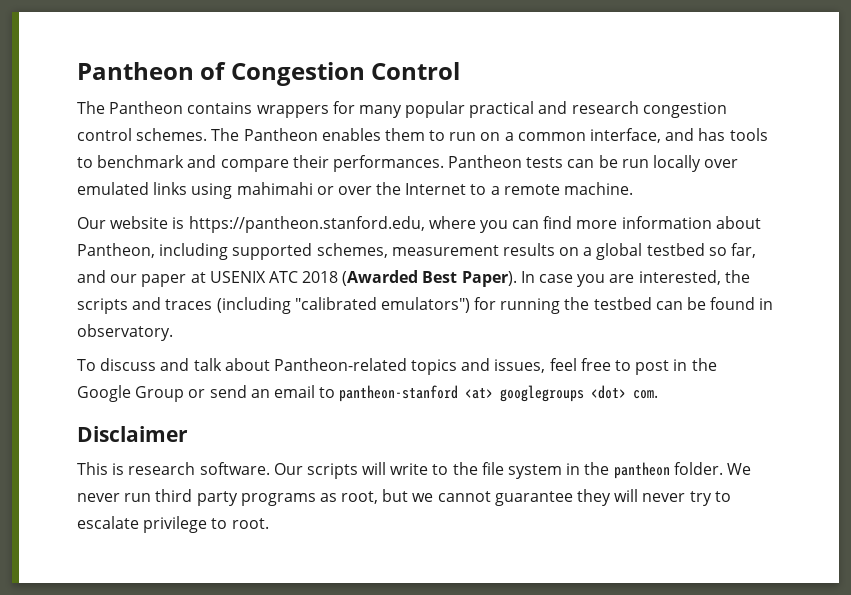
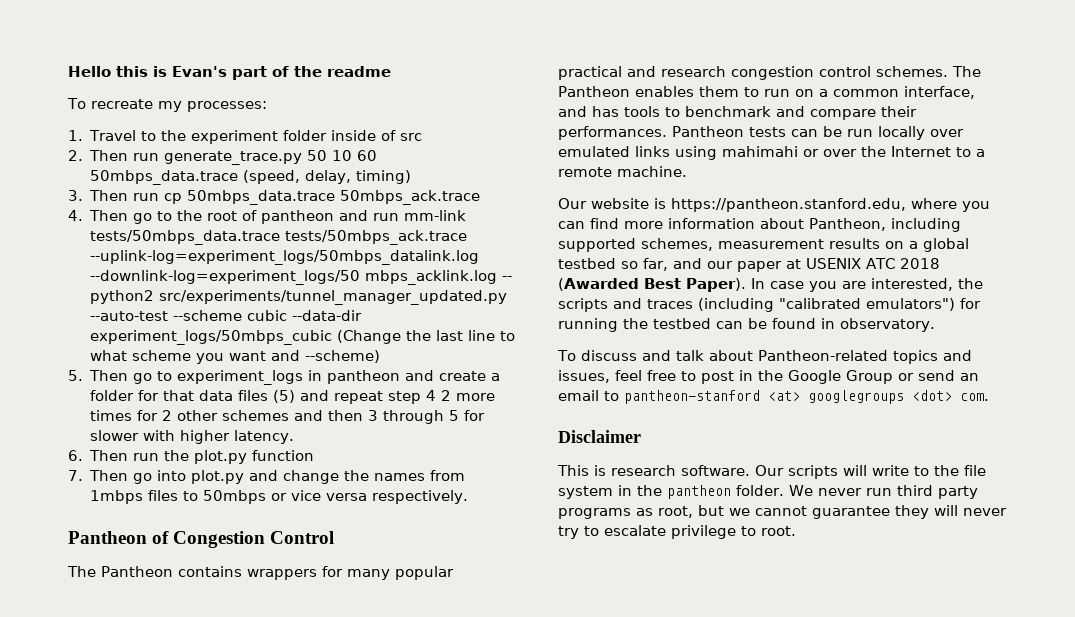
(77, 71) none -> [68,66,391,80] [67,98,267,112] [68,130,423,144] [68,150,378,165] [90,170,412,185] [68,190,481,205] [68,210,467,224] [90,230,468,245] [90,250,480,265] [90,270,513,285] [90,290,508,305] [90,310,363,321] [90,330,516,345] [90,350,381,364] [68,370,501,385] [90,390,496,404] [90,410,486,424] [90,430,295,444] [68,450,315,464] [68,470,466,484] [90,490,469,504] Hello this is Evan's part of the readme // To recreate my processes: // 1. Travel to the experiment folder inside of src // 2. Then run generate_trace.py 50 10 60 50mbps_data.trace (speed, delay, timing) // 3. Then run cp 50mbps_data.trace 50mbps_ack.trace // 4. Then go to the root of pantheon and run mm-link tests/50mbps_data.trace tests/50mbps_ack.trace --uplink-log=experiment_logs/50mbps_datalink.log --downlink-log=experiment_logs/50 mbps_acklink.log -- python2 src/experiments/tunnel_manager_updated.py --auto-test --scheme cubic --data-dir experiment_logs/50mbps_cubic (Change the last line to what scheme you want and --scheme) // 5. Then go to experiment_logs in pantheon and create a folder for that data files (5) and repeat step 4 2 more times for 2 other schemes and then 3 through 5 for slower with higher latency. // 6. Then run the plot.py function // 7. Then go into plot.py and change the names from 1mbps files to 50mbps or vice versa respectively. //

